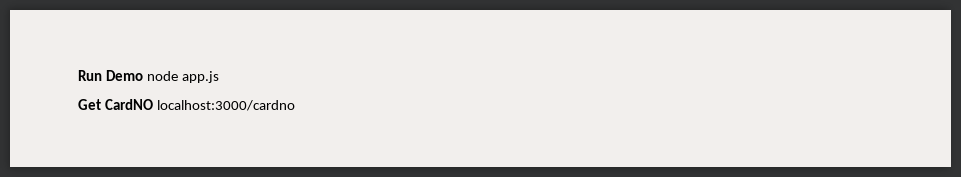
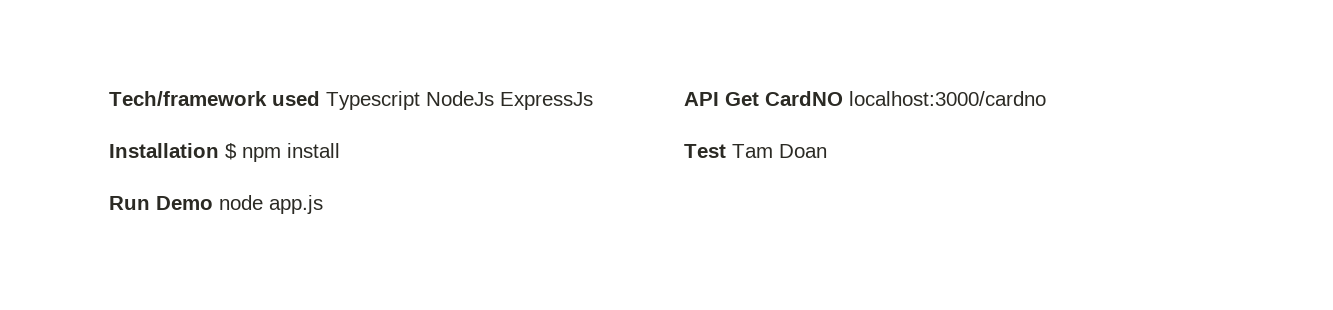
(78, 75) none -> [109,91,593,110] [109,143,340,162] Tech/framework used Typescript NodeJs ExpressJs // Installation $ npm install //
(219, 77) none -> [684,92,719,106] API
(295, 105) none -> [684,144,827,158] // Test Tam Doan

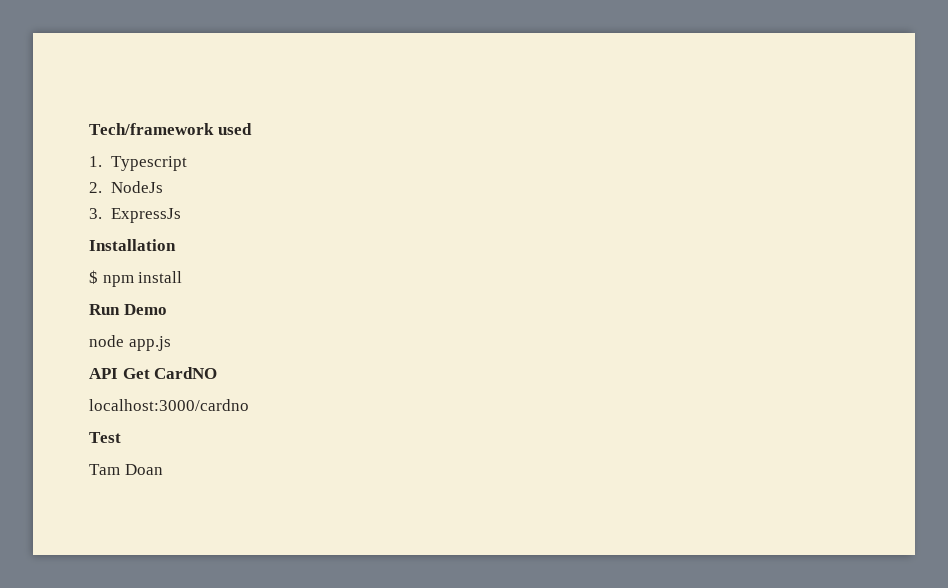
(320, 98) none -> [89,156,102,167] // 1.
(420, 100) none -> [89,182,102,193] // 2.
(494, 98) none -> [89,208,102,219] // 3.
(219, 150) none -> (176, 245) //
(213, 203) none -> (167, 309) //
(843, 98) none -> (218, 373) //
(726, 151) none -> (121, 437) //

